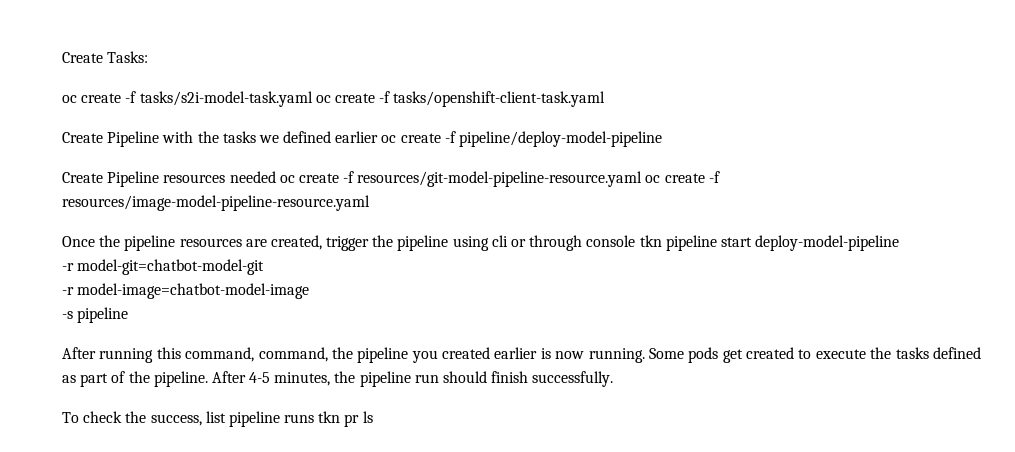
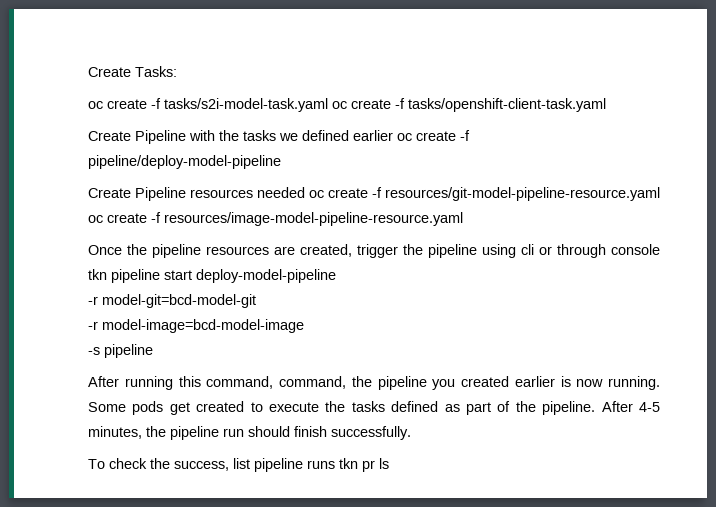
[77,259,265,275] [62,283,310,299] model-git=chatbot-model-git // -r model-image=chatbot-model-image -> [102,294,256,308] [88,319,304,333] model-git=bcd-model-git // -r model-image=bcd-model-image

